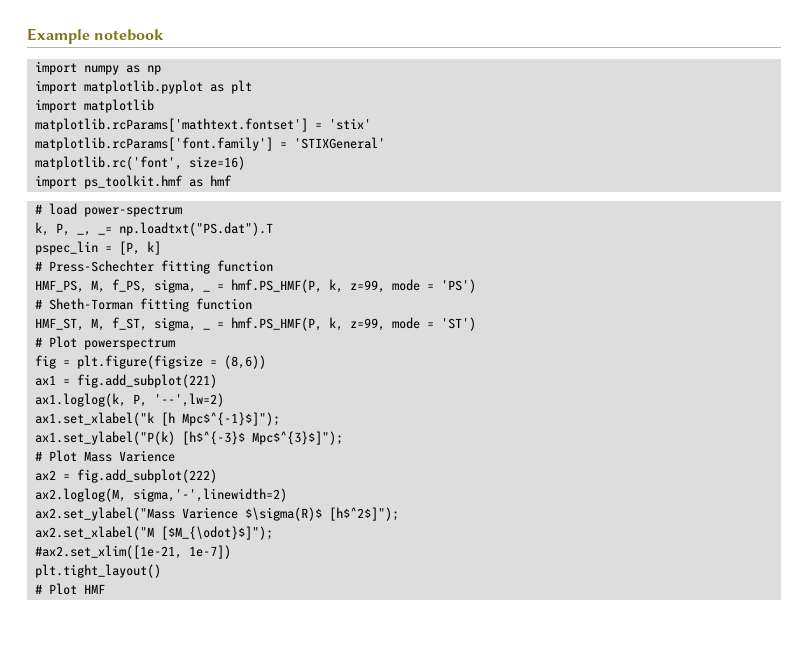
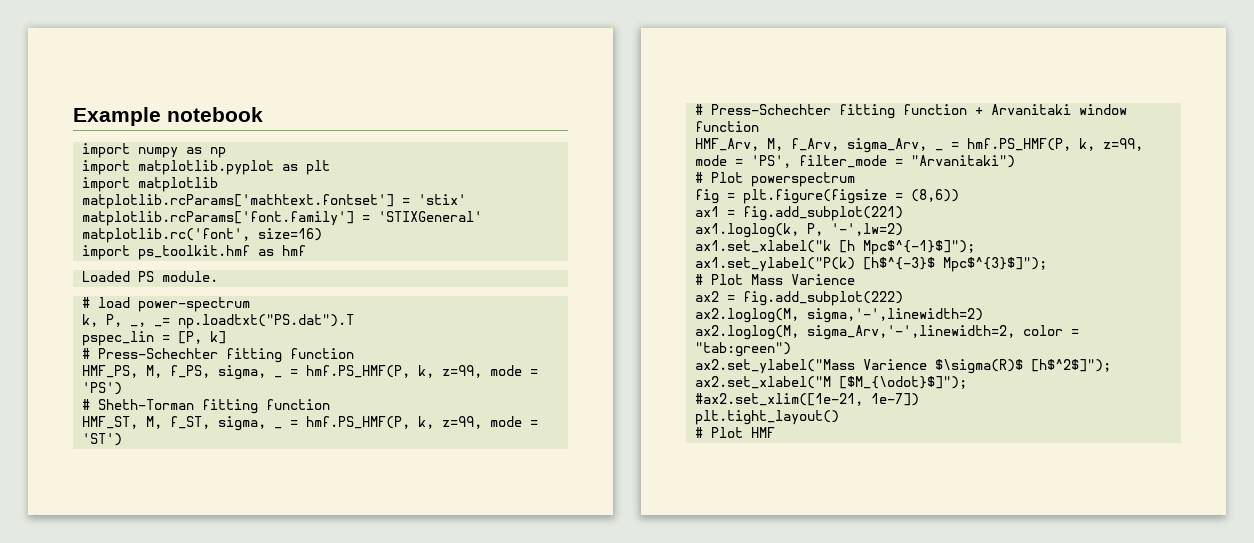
(233, 180) none -> [82,271,218,282] // Loaded PS module.
(477, 324) none -> [695,104,1127,119] [695,121,759,132] [695,138,943,153] [951,138,1143,151] [695,155,1015,168] // # Press-Schechter fitting function + Arvanitaki window function // HMF_Arv, M, f_Arv, sigma_Arv, _ = hmf.PS_HMF(P, k, z=99, mode = 'PS', filter_mode = "Arvanitaki")
[154,393,225,407] '--',lw=2) -> [831,223,903,236] '-',lw=2)
(288, 495) none -> [695,325,1079,340] [695,342,791,357] // ax2.loglog(M, sigma_Arv,'-',linewidth=2, color = "tab:green")

